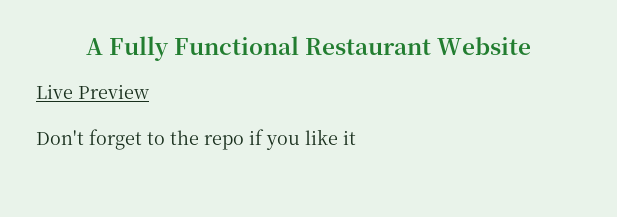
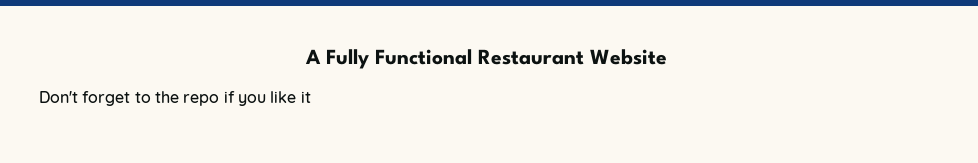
[36,84,149,99] // Live Preview -> (667, 57) none

